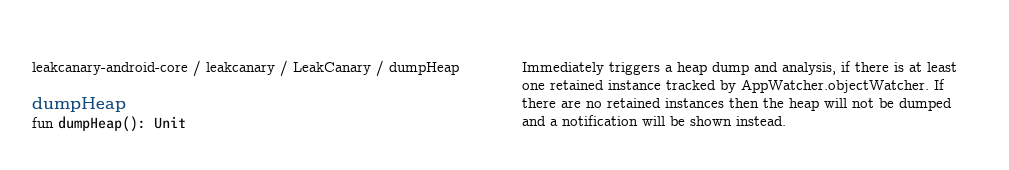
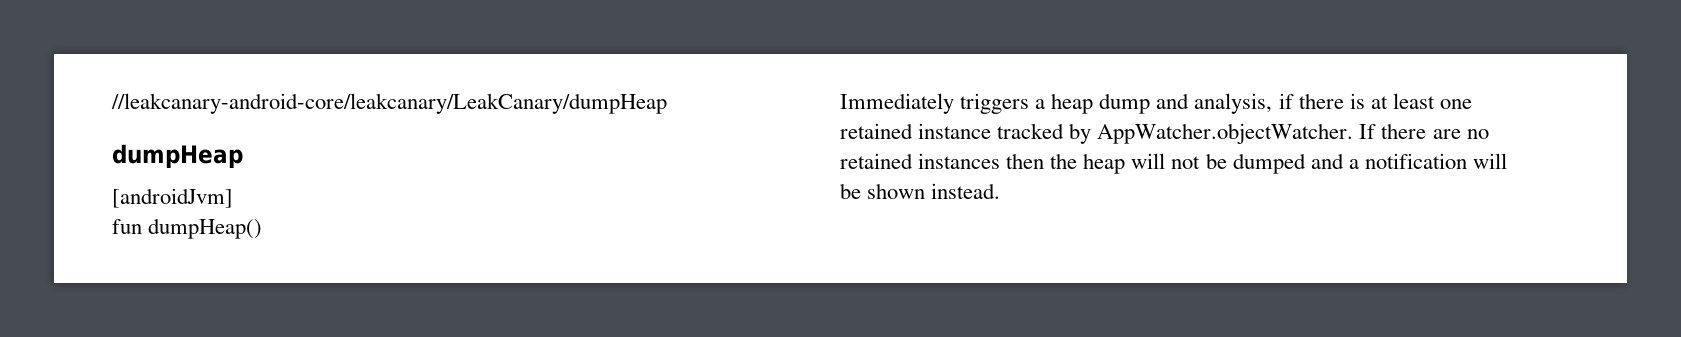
[32,60,459,77] [32,97,126,112] leakcanary-android-core / leakcanary / LeakCanary / dumpHeap // dumpHeap -> [111,93,667,114] [112,144,243,168] [112,188,233,208] //leakcanary-android-core/leakcanary/LeakCanary/dumpHeap // dumpHeap // [androidJvm]
[58,116,186,132] dumpHeap(): Unit -> [148,218,263,239] dumpHeap()

